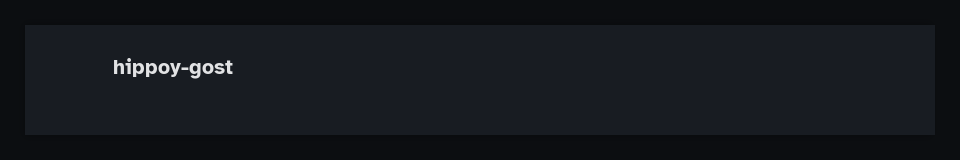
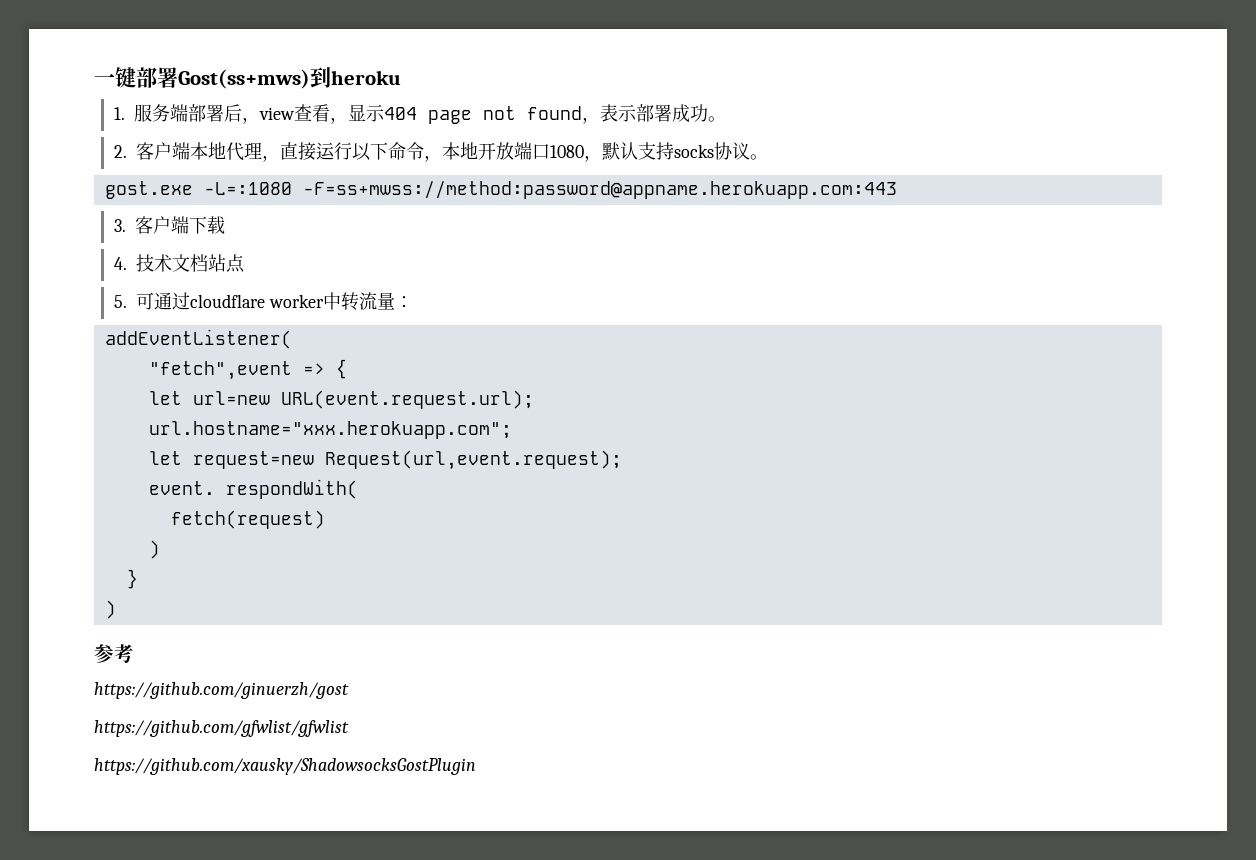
[113,58,233,79] hippoy-gost -> [94,67,401,89] [113,104,726,124] [113,142,768,162] [104,181,897,199] [113,216,225,234] [113,254,245,273] [113,292,413,311] [104,329,292,349] [148,359,347,380] [148,390,534,409] [148,421,512,439] [148,450,622,470] [148,479,358,499] [170,510,325,529] [148,540,160,559] [126,569,138,589] [104,600,116,619] [94,644,134,663] [94,682,349,699] [94,720,349,737] [94,758,476,775] 一键部署Gost(ss+mws)到heroku // 1.服务端部署后，view查看，显示404 page not found，表示部署成功。 // 2.客户端本地代理，直接运行以下命令，本地开放端口1080，默认支持socks协议。 // gost.exe -L=:1080 -F=ss+mwss://method:password@appname.herokuapp.com:443 // 3.客户端下载 // 4.技术文档站点 // 5.可通过cloudflare worker中转流量： // addEventListener( // "fetch",event => { // let url=new URL(event.request.url); // url.hostname="xxx.herokuapp.com"; // let request=new Request(url,event.request); // event. respondWith( // fetch(request) // ) // } // ) // 参考 // https://github.com/ginuerzh/gost // https://github.com/gfwlist/gfwlist // https://github.com/xausky/ShadowsocksGostPlugin

